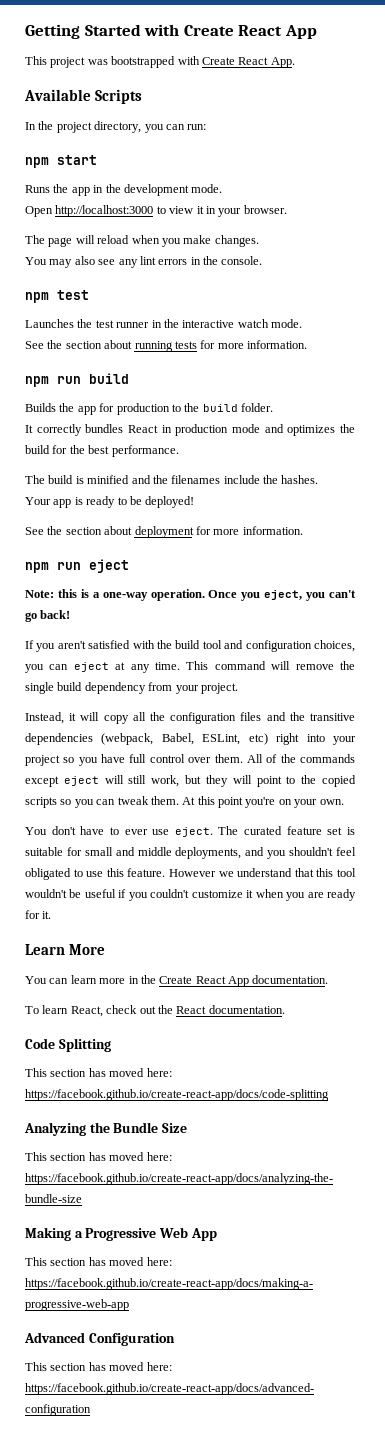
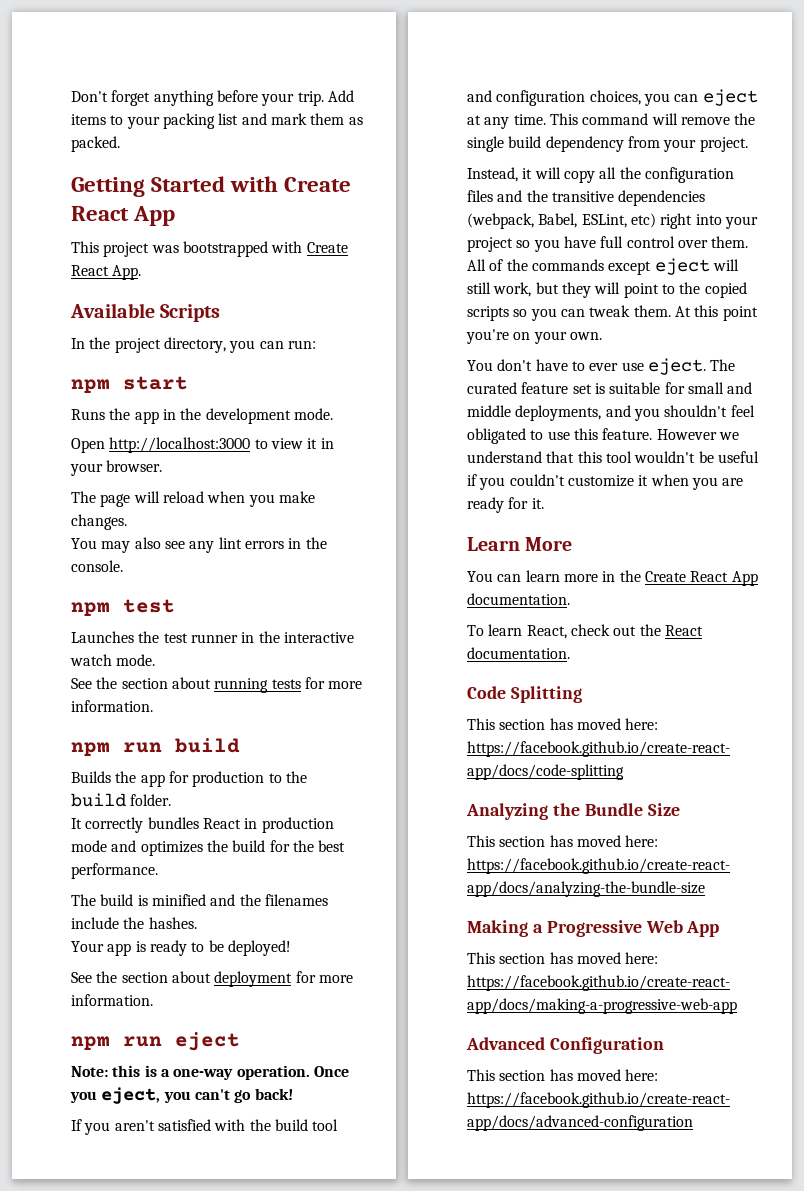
(25, 31) none -> [71,90,354,106] [71,113,363,129] [71,136,120,152] Don't forget anything before your trip. Add items to your packing list and mark them as packed. //

